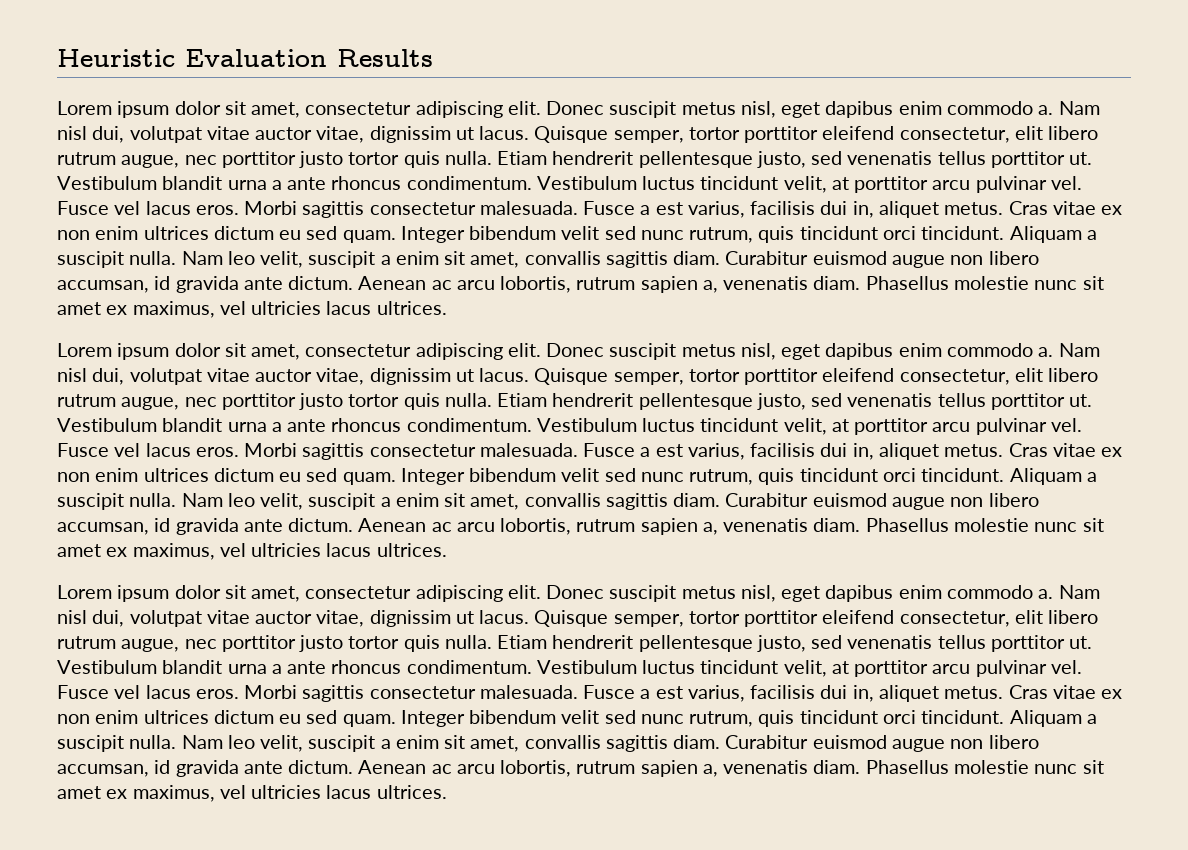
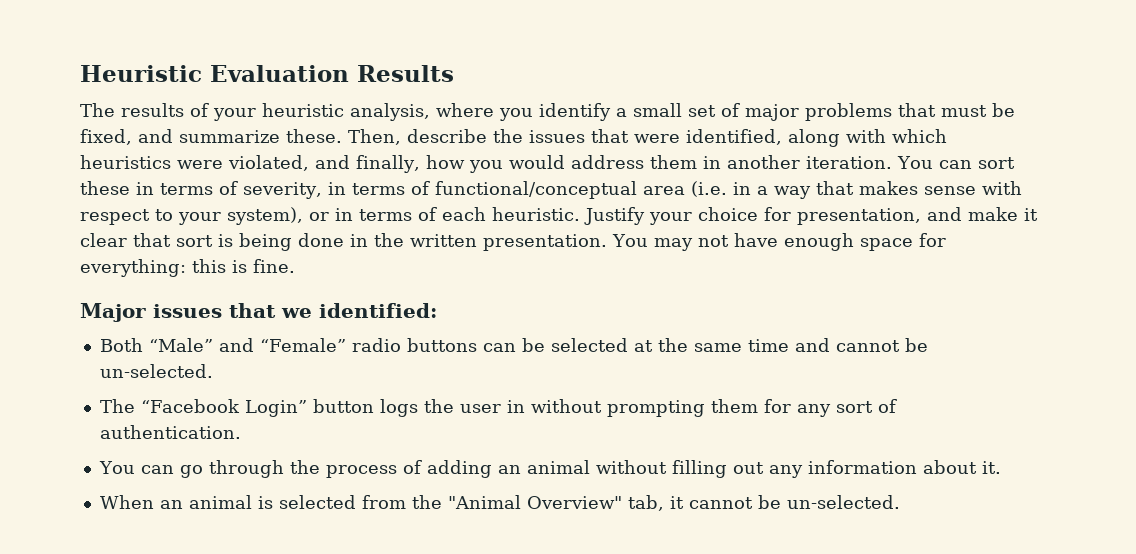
[57,101,1100,118] [57,126,1099,143] [57,151,1093,168] [57,176,1082,193] [57,201,1123,218] [57,226,1097,243] [57,251,1039,268] [57,276,1104,293] [57,301,447,318] [57,343,1100,360] [57,368,1099,385] [57,393,1093,410] [57,418,1082,435] [57,443,1123,460] [57,468,1097,485] [57,493,1039,510] [57,518,1104,535] [57,543,447,560] [57,585,1100,602] [57,610,1099,627] [57,635,1093,652] [57,660,1082,677] [57,685,1123,702] [57,710,1097,727] [57,735,1039,752] [57,760,1104,777] [57,785,447,802] Lorem ipsum dolor sit amet, consectetur adipiscing elit. Donec suscipit metus nisl, eget dapibus enim commodo a. Nam nisl dui, volutpat vitae auctor vitae, dignissim ut lacus. Quisque semper, tortor porttitor eleifend consectetur, elit libero rutrum augue, nec porttitor justo tortor quis nulla. Etiam hendrerit pellentesque justo, sed venenatis tellus porttitor ut. Vestibulum blandit urna a ante rhoncus condimentum. Vestibulum luctus tincidunt velit, at porttitor arcu pulvinar vel. Fusce vel lacus eros. Morbi sagittis consectetur malesuada. Fusce a est varius, facilisis dui in, aliquet metus. Cras vitae ex non enim ultrices dictum eu sed quam. Integer bibendum velit sed nunc rutrum, quis tincidunt orci tincidunt. Aliquam a suscipit nulla. Nam leo velit, suscipit a enim sit amet, convallis sagittis diam. Curabitur euismod augue non libero accumsan, id gravida ante dictum. Aenean ac arcu lobortis, rutrum sapien a, venenatis diam. Phasellus molestie nunc sit amet ex maximus, vel ultricies lacus ultrices. // Lorem ipsum dolor sit amet, consectetur adipiscing elit. Donec suscipit metus nisl, eget dapibus enim commodo a. Nam nisl dui, volutpat vitae auctor vitae, dignissim ut lacus. Quisque semper, tortor porttitor eleifend consectetur, elit libero rutrum augue, nec porttitor justo tortor quis nulla. Etiam hendrerit pellentesque justo, sed venenatis tellus porttitor ut. Vestibulum blandit urna a ante rhoncus condimentum. Vestibulum luctus tincidunt velit, at porttitor arcu pulvinar vel. Fusce vel lacus eros. Morbi sagittis consectetur malesuada. Fusce a est varius, facilisis dui in, aliquet metus. Cras vitae ex non enim ultrices dictum eu sed quam. Integer bibendum velit sed nunc rutrum, quis tincidunt orci tincidunt. Aliquam a suscipit nulla. Nam leo velit, suscipit a enim sit amet, convallis sagittis diam. Curabitur euismod augue non libero accumsan, id gravida ante dictum. Aenean ac arcu lobortis, rutrum sapien a, venenatis diam. Phasellus molestie nunc sit amet ex maximus, vel ultricies lacus ultrices. // Lorem ipsum dolor sit amet, consectetur adipiscing elit. Donec suscipit metus nisl, eget dapibus enim commodo a. Nam nisl dui, volutpat vitae auctor vitae, dignissim ut lacus. Quisque semper, tortor porttitor eleifend consectetur, elit libero rutrum augue, nec porttitor justo tortor quis nulla. Etiam hendrerit pellentesque justo, sed venenatis tellus porttitor ut. Vestibulum blandit urna a ante rhoncus condimentum. Vestibulum luctus tincidunt velit, at porttitor arcu pulvinar vel. Fusce vel lacus eros. Morbi sagittis consectetur malesuada. Fusce a est varius, facilisis dui in, aliquet metus. Cras vitae ex non enim ultrices dictum eu sed quam. Integer bibendum velit sed nunc rutrum, quis tincidunt orci tincidunt. Aliquam a suscipit nulla. Nam leo velit, suscipit a enim sit amet, convallis sagittis diam. Curabitur euismod augue non libero accumsan, id gravida ante dictum. Aenean ac arcu lobortis, rutrum sapien a, venenatis diam. Phasellus molestie nunc sit amet ex maximus, vel ultricies lacus ultrices. -> [80,103,1015,121] [80,129,947,147] [80,155,1015,173] [80,181,1022,199] [80,207,1038,225] [80,233,946,251] [80,259,295,277] [80,303,437,322] [99,338,928,352] [99,364,213,378] [99,399,897,417] [99,425,241,439] [98,460,1001,478] [99,495,900,511] The results of your heuristic analysis, where you identify a small set of major problems that must be fixed, and summarize these. Then, describe the issues that were identified, along with which heuristics were violated, and finally, how you would address them in another iteration. You can sort these in terms of severity, in terms of functional/conceptual area (i.e. in a way that makes sense with respect to your system), or in terms of each heuristic. Justify your choice for presentation, and make it clear that sort is being done in the written presentation. You may not have enough space for everything: this is fine. // Major issues that we identified: // Both “Male” and “Female” radio buttons can be selected at the same time and cannot be un-selected. // The “Facebook Login” button logs the user in without prompting them for any sort of authentication. // You can go through the process of adding an animal without filling out any information about it. // When an animal is selected from the "Animal Overview" tab, it cannot be un-selected.

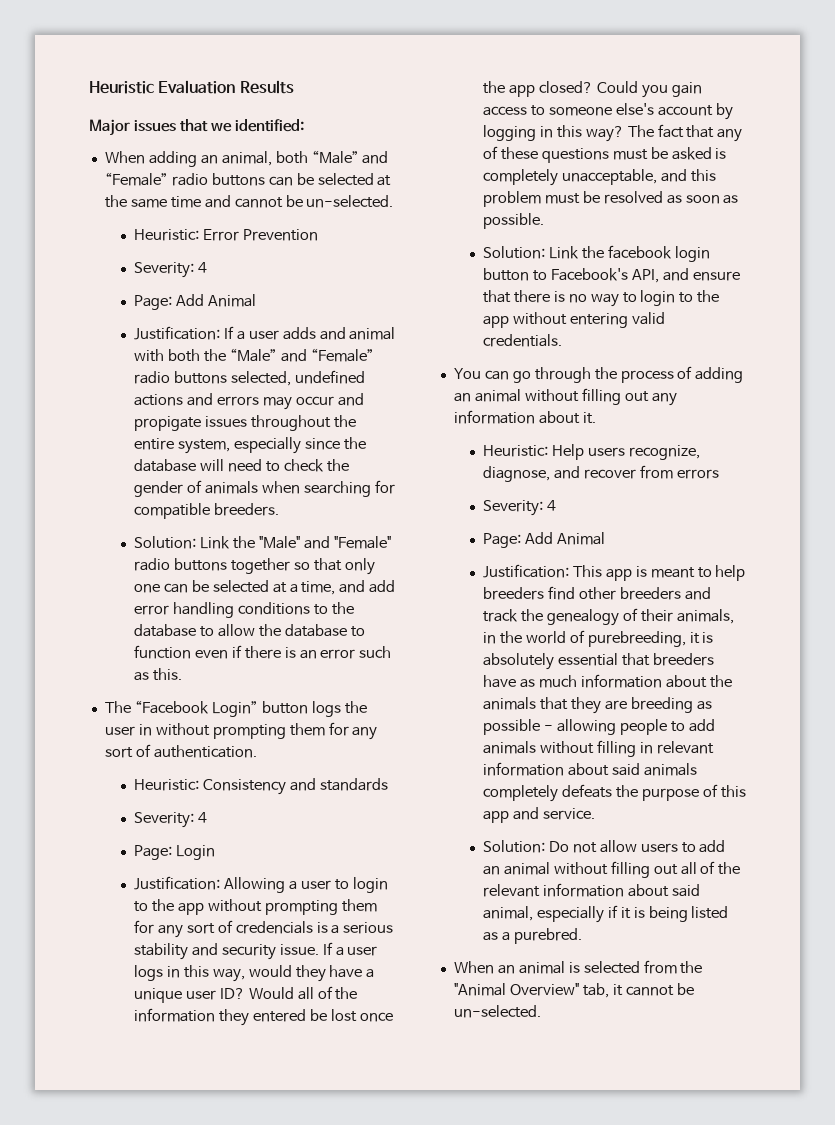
[80,103,1015,121] [80,129,947,147] [80,155,1015,173] [80,181,1022,199] [80,207,1038,225] [80,233,946,251] [80,259,295,277] // The results of your heuristic analysis, where you identify a small set of major problems that must be fixed, and summarize these. Then, describe the issues that were identified, along with which heuristics were violated, and finally, how you would address them in another iteration. You can sort these in terms of severity, in terms of functional/conceptual area (i.e. in a way that makes sense with respect to your system), or in terms of each heuristic. Justify your choice for presentation, and make it clear that sort is being done in the written presentation. You may not have enough space for everything: this is fine. -> (294, 87) none
[99,338,143,352] Both -> [104,151,308,167] When adding an animal, both
(213, 371) none -> [133,229,318,241] [133,262,207,278] [133,294,256,310] [133,326,396,340] [133,348,374,362] [133,370,365,386] [133,393,364,410] [133,415,356,431] [133,437,366,454] [133,459,349,472] [133,480,395,497] [133,503,279,519] [133,536,391,549] [133,558,375,575] [133,580,396,595] [133,602,354,618] [133,624,365,637] [133,645,392,659] [133,668,182,681] // Heuristic: Error Prevention // Severity: 4 // Page: Add Animal // Justification: If a user adds and animal with both the “Male” and “Female” radio buttons selected, undefined actions and errors may occur and propigate issues throughout the entire system, especially since the database will need to check the gender of animals when searching for compatible breeders. // Solution: Link the "Male" and "Female" radio buttons together so that only one can be selected at a time, and add error handling conditions to the database to allow the database to function even if there is an error such as this.
(241, 432) none -> [133,778,388,795] [133,812,207,828] [133,845,215,860] [133,876,388,893] [133,899,377,915] [133,920,394,938] [133,942,378,960] [133,965,375,982] [133,986,358,1003] [133,1008,393,1026] [482,81,702,98] [482,103,733,120] [482,124,743,142] [482,146,727,163] [482,169,716,186] [482,191,739,207] [482,213,544,229] [482,245,710,262] [482,268,740,283] [482,290,720,307] [482,312,665,328] [482,334,562,347] // Heuristic: Consistency and standards // Severity: 4 // Page: Login // Justification: Allowing a user to login to the app without prompting them for any sort of credencials is a serious stability and security issue. If a user logs in this way, would they have a unique user ID? Would all of the information they entered be lost once the app closed? Could you gain access to someone else's account by logging in this way? The fact that any of these questions must be asked is completely unacceptable, and this problem must be resolved as soon as possible. // Solution: Link the facebook login button to Facebook's API, and ensure that there is no way to login to the app without entering valid credentials.
(1001, 467) none -> [482,444,700,460] [482,465,719,482] [482,500,556,516] [482,532,605,548] [482,564,746,581] [482,586,711,600] [482,608,734,626] [482,630,714,647] [482,653,714,670] [482,674,732,688] [482,697,712,714] [482,719,715,735] [482,740,714,757] [482,762,697,776] [482,784,746,802] [482,807,595,823] [482,840,726,853] [482,861,741,878] [482,883,700,897] [482,905,729,923] [482,928,582,944] // Heuristic: Help users recognize, diagnose, and recover from errors // Severity: 4 // Page: Add Animal // Justification: This app is meant to help breeders find other breeders and track the genealogy of their animals, in the world of purebreeding, it is absolutely essential that breeders have as much information about the animals that they are breeding as possible - allowing people to add animals without filling in relevant information about said animals completely defeats the purpose of this app and service. // Solution: Do not allow users to add an animal without filling out all of the relevant information about said animal, especially if it is being listed as a purebred.

